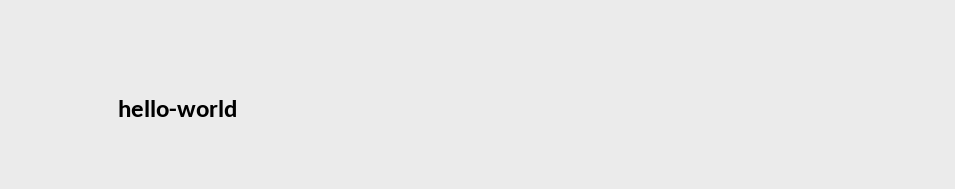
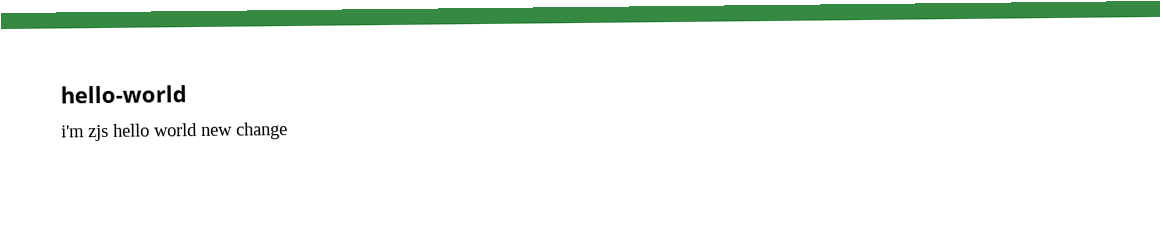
(237, 108) none -> [61,122,288,142] // i'm zjs hello world new change

